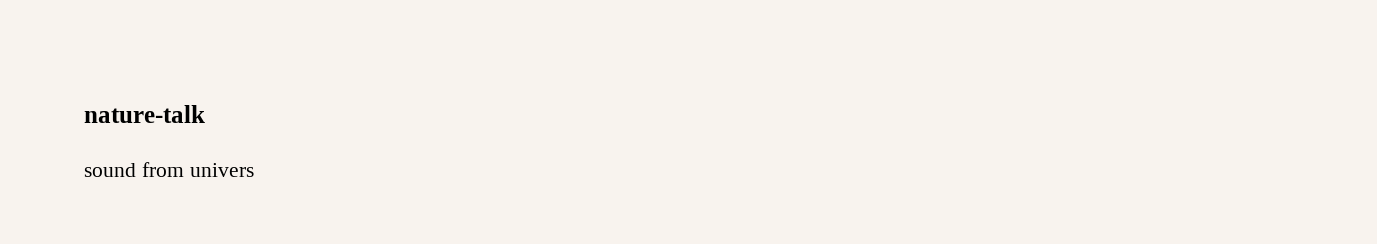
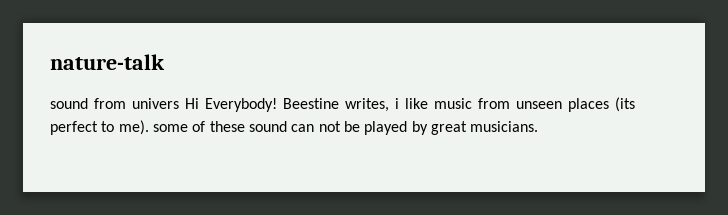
(254, 170) none -> [185,97,635,112] [50,120,539,135] Hi Everybody! Beestine writes, i like music from unseen places (its perfect to me). some of these sound can not be played by great musicians.

